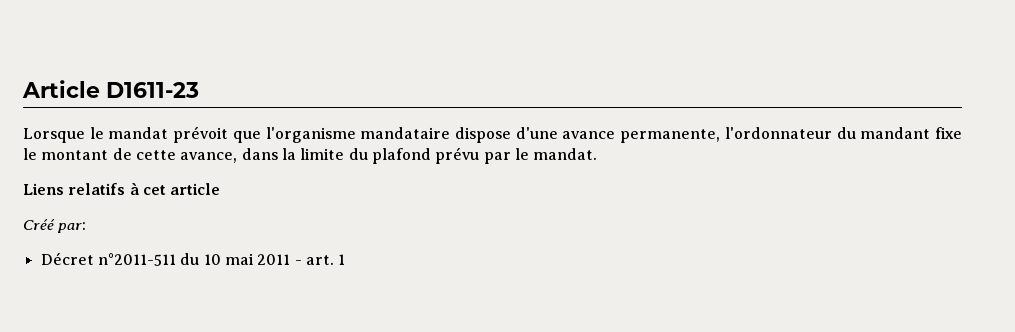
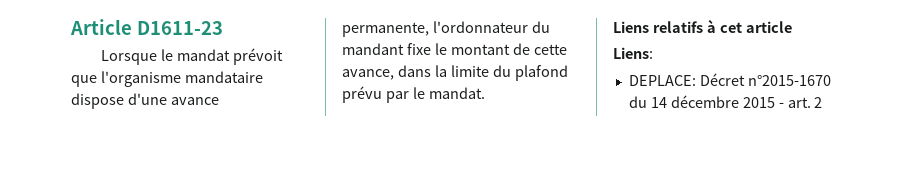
[23,219,87,233] [40,252,291,266] Créé par: // Décret n°2011-511 du 10 mai 2011 -> [613,47,653,59] [628,73,831,86] [628,95,775,108] Liens: // DEPLACE: Décret n°2015-1670 du 14 décembre 2015
[338,254,346,265] 1 -> [814,97,823,108] 2

